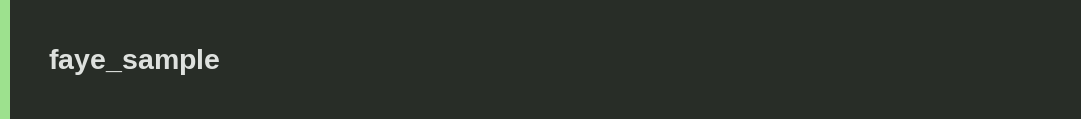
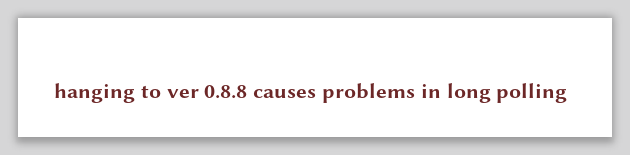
[49,49,220,75] faye_sample -> [54,83,568,103] hanging to ver 0.8.8 causes problems in long polling

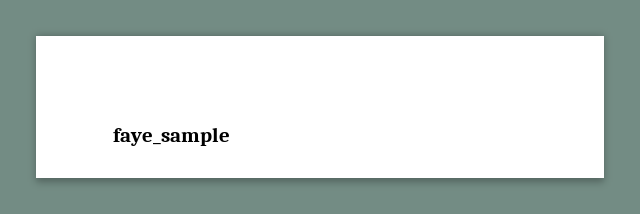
[54,83,568,103] hanging to ver 0.8.8 causes problems in long polling -> [113,127,230,146] faye_sample

